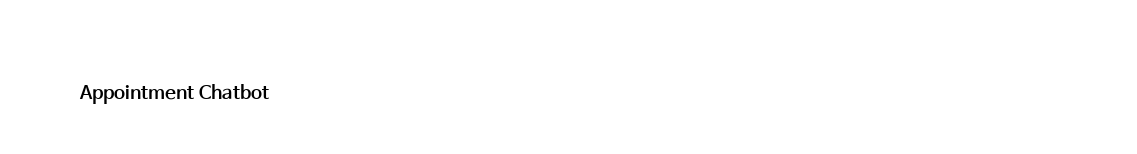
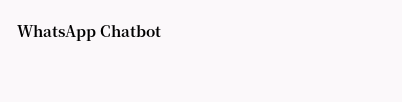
[79,85,194,104] Appointment -> [17,24,96,41] WhatsApp

